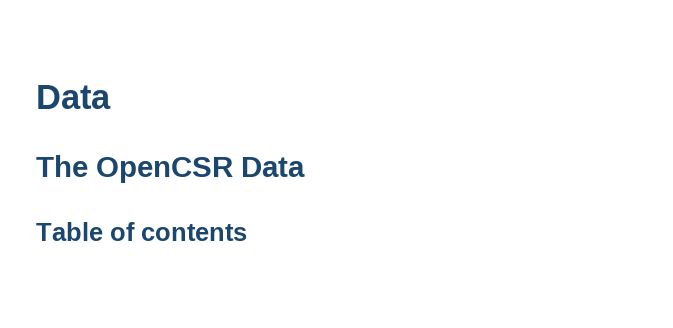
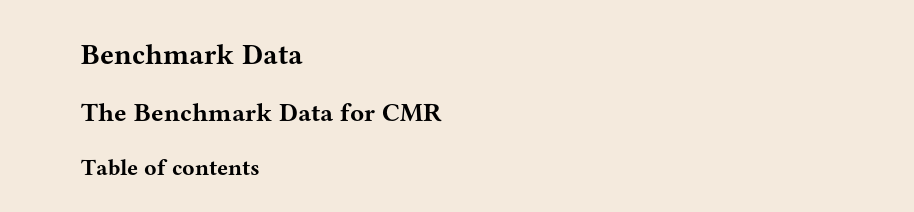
(36, 97) none -> [81,44,234,64] Benchmark
[96,157,305,183] OpenCSR Data -> [134,103,443,122] Benchmark Data for CMR

